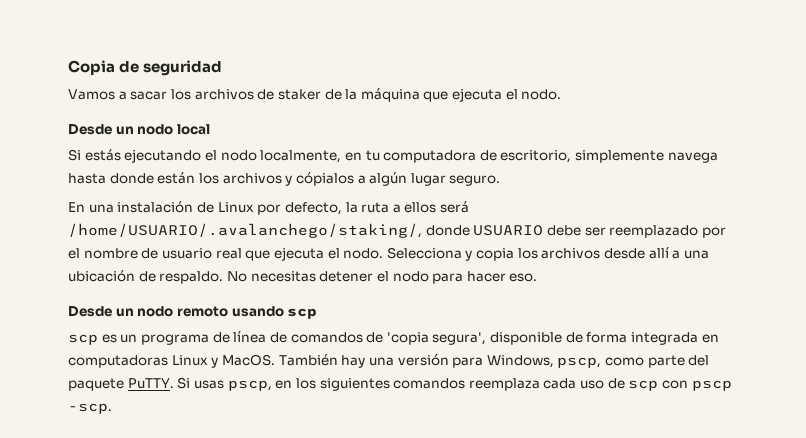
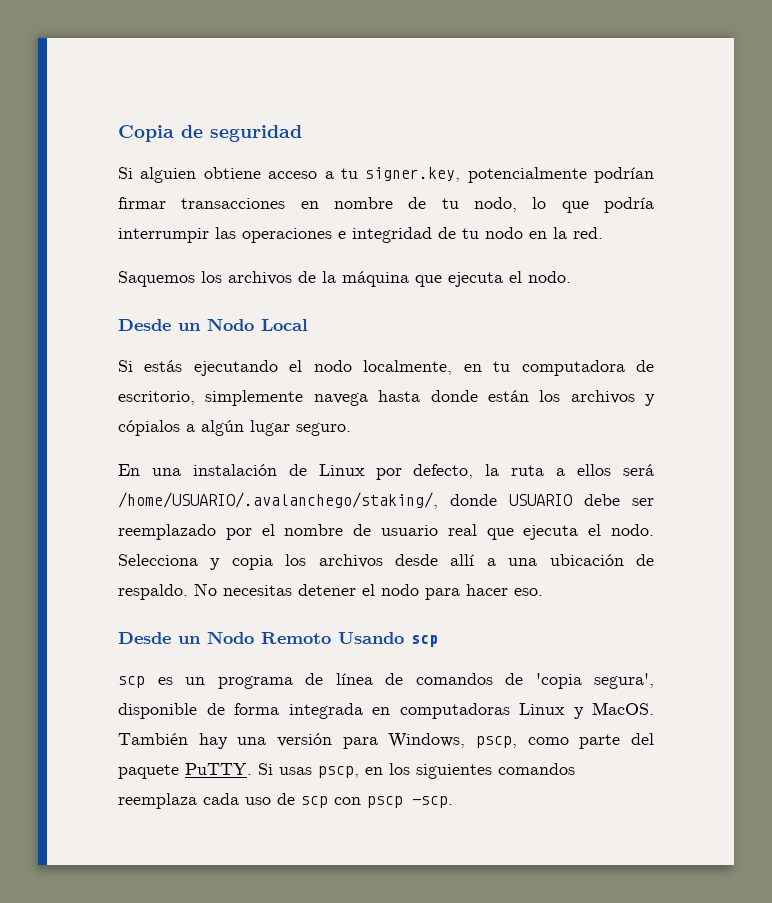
[68,89,168,100] Vamos a sacar -> [118,167,654,183] [118,197,654,213] [118,227,603,243] [118,271,195,287] Si alguien obtiene acceso a tu signer.key, potencialmente podrían firmar transacciones en nombre de tu nodo, lo que podría interrumpir las operaciones e integridad de tu nodo en la red. // Saquemos
[277,89,342,100] staker de -> (316, 277) none
[137,124,210,135] nodo local -> [207,318,308,331] Nodo Local
[137,306,284,317] nodo remoto usando -> [207,631,404,644] Nodo Remoto Usando

